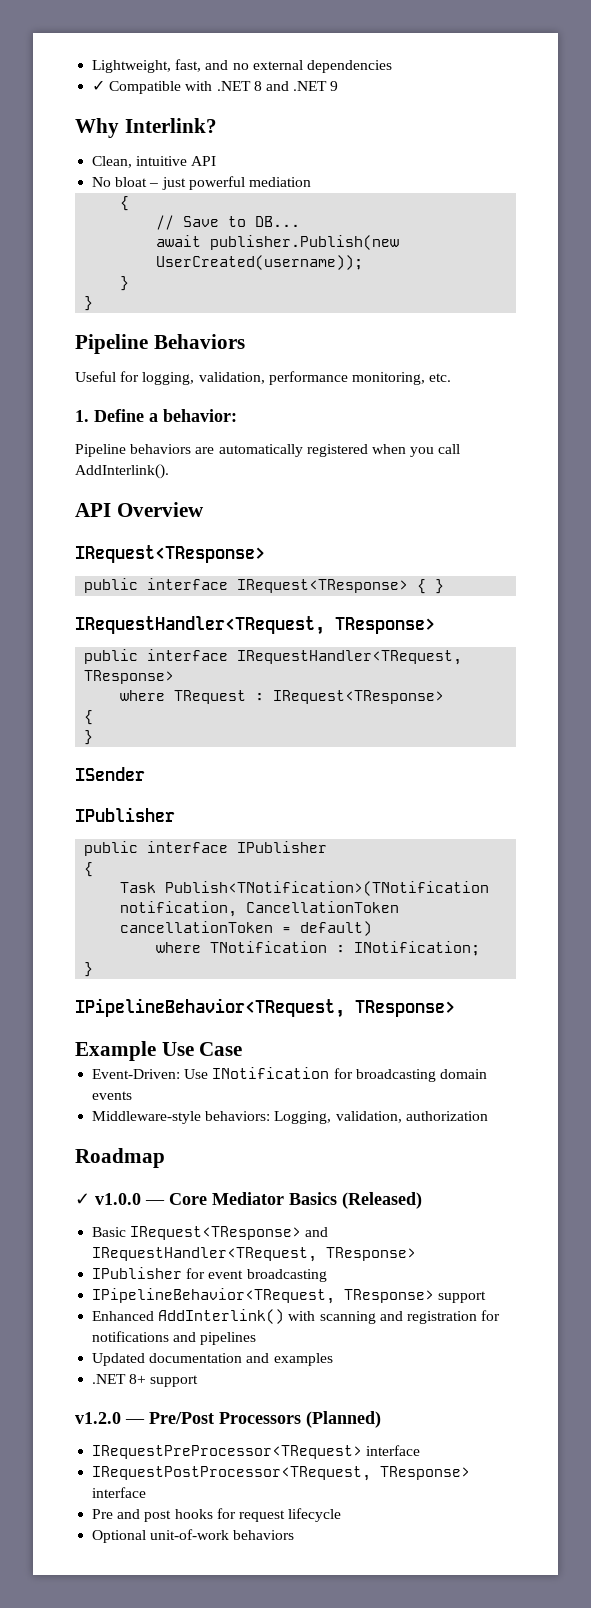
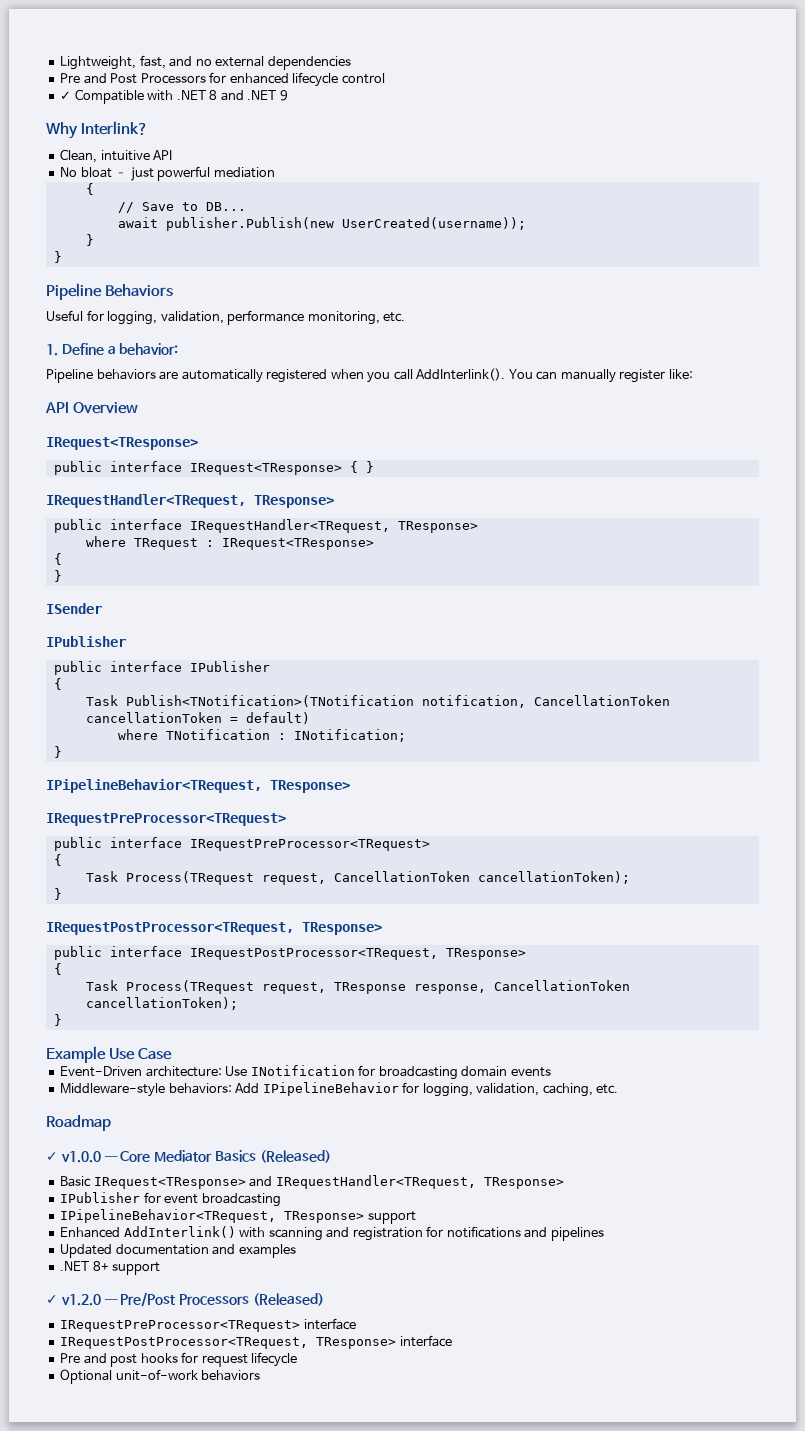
(392, 66) none -> [60,72,385,87] // Pre and Post Processors for enhanced lifecycle control
(169, 471) none -> [508,369,693,383] You can manually register like:
(455, 1008) none -> [46,813,286,826] [53,837,430,851] [53,854,62,866] [85,871,630,885] [53,888,62,900] [46,922,382,935] [53,946,526,960] [53,963,62,975] [85,980,630,994] [85,997,238,1010] [53,1014,62,1026] // IRequestPreProcessor<TRequest> // public interface IRequestPreProcessor<TRequest> // { // Task Process(TRequest request, CancellationToken cancellationToken); // } // IRequestPostProcessor<TRequest, TResponse> // public interface IRequestPostProcessor<TRequest, TResponse> // { // Task Process(TRequest request, TResponse response, CancellationToken cancellationToken); // }
[92,1069,181,1079] Event-Driven: -> [60,1066,222,1077] Event-Driven architecture:
[274,1111,488,1124] Logging, validation, authorization -> [235,1082,619,1097] Add IPipelineBehavior for logging, validation, caching, etc.
(199, 1381) none -> [46,1295,58,1304] ✓
[306,1411,381,1428] (Planned) -> [252,1293,324,1306] (Released)

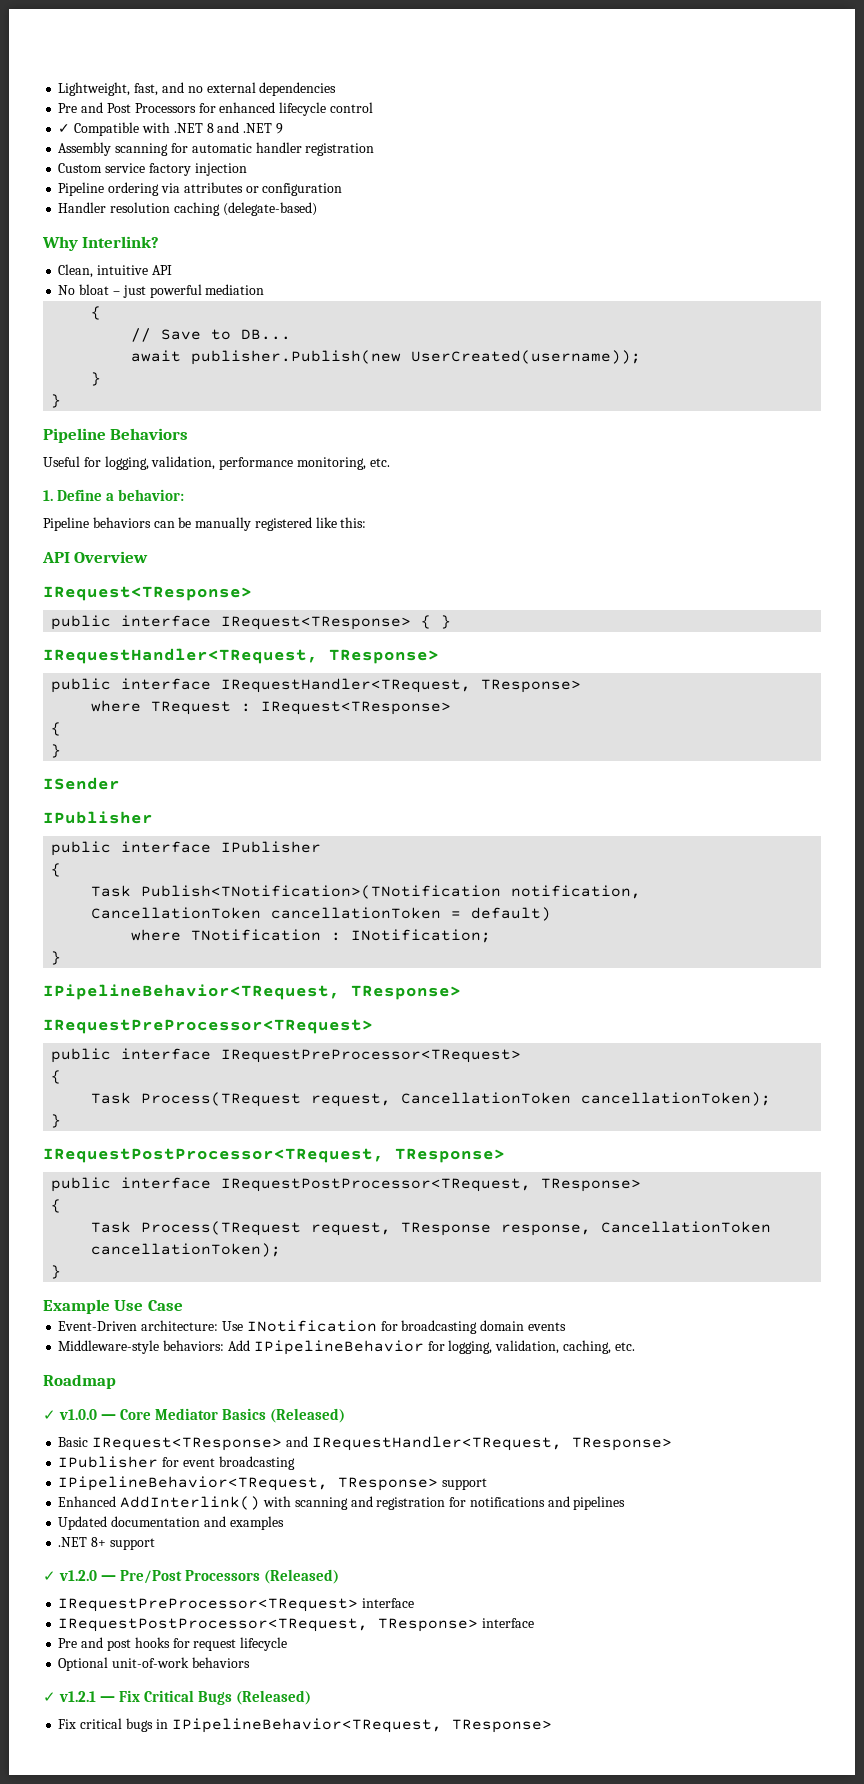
(288, 95) none -> [58,142,375,156] [58,163,247,176] [58,182,343,196] [58,202,317,216] // Assembly scanning for automatic handler registration // Custom service factory injection // Pipeline ordering via attributes or configuration // Handler resolution caching (delegate-based)
[159,368,693,383] are automatically registered when you call AddInterlink(). You can manually register like: -> [153,517,367,531] can be manually registered like this:
(261, 1375) none -> [43,1690,312,1705] [58,1718,552,1733] // ✓ v1.2.1 — Fix Critical Bugs (Released) // Fix critical bugs in IPipelineBehavior<TRequest, TResponse>

